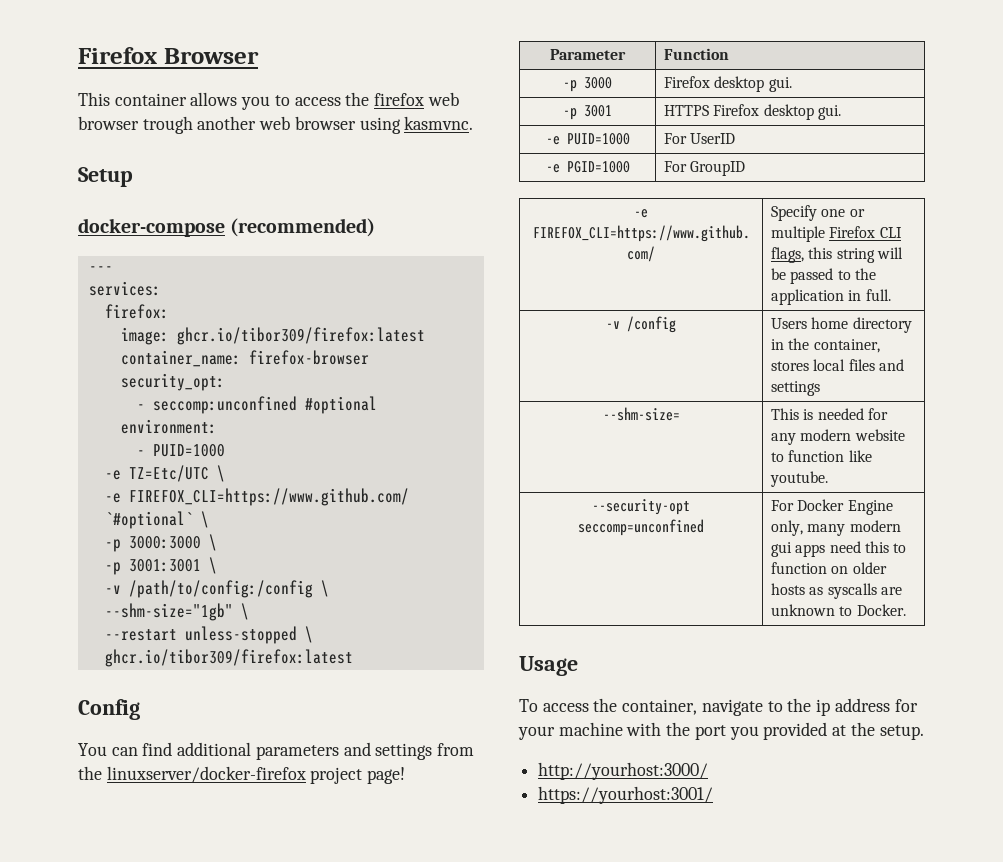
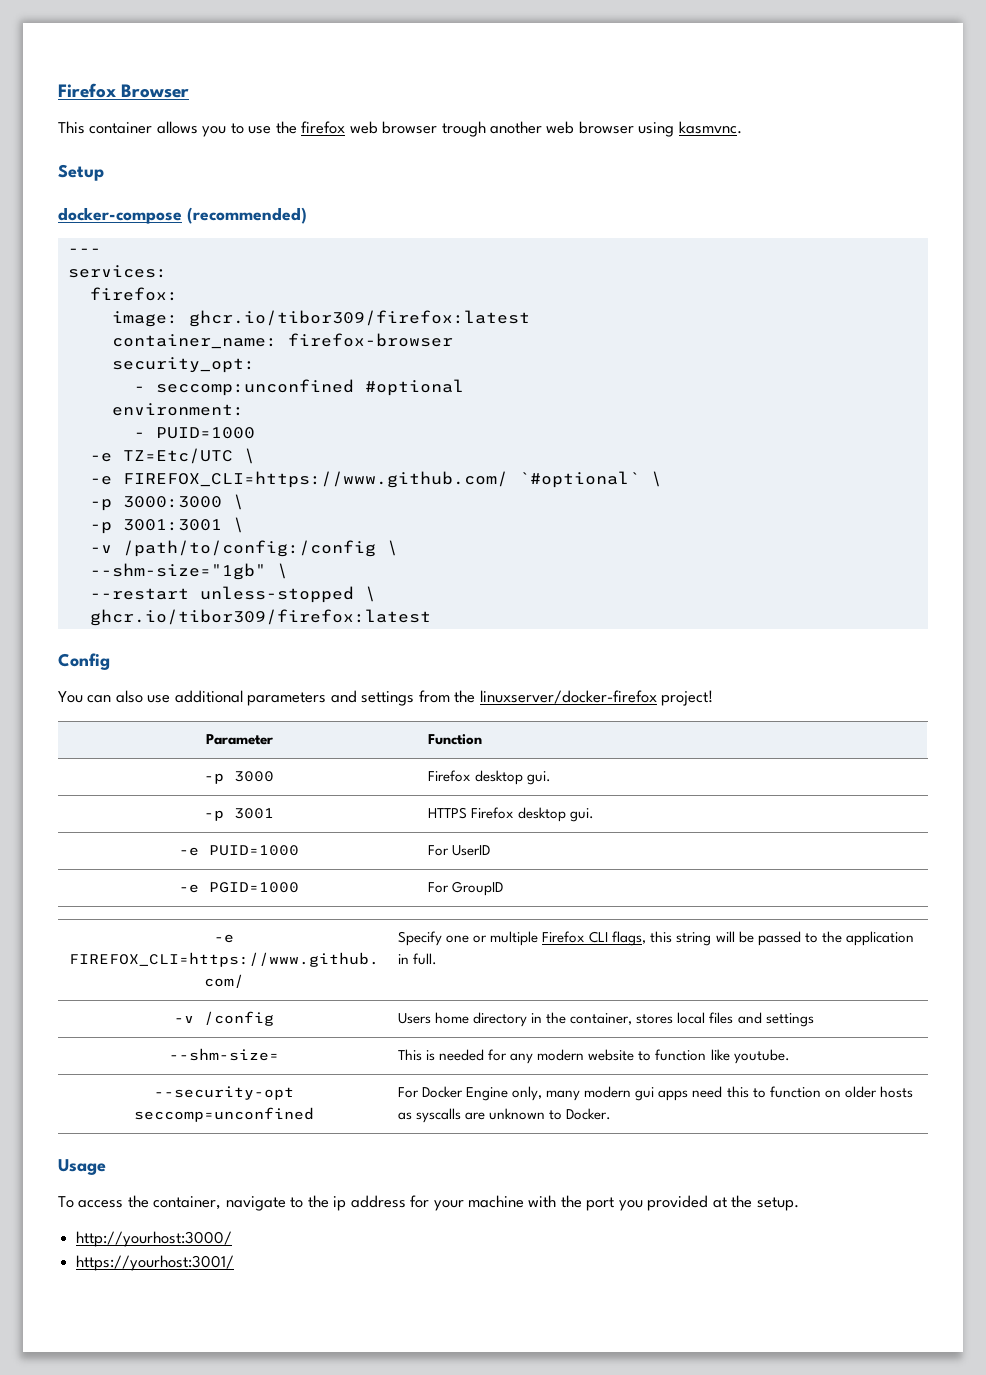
[294,97,341,106] access -> [248,126,272,134] use
[142,742,173,756] find -> [115,690,171,703] also use
[310,767,406,784] project page! -> [661,690,714,706] project!

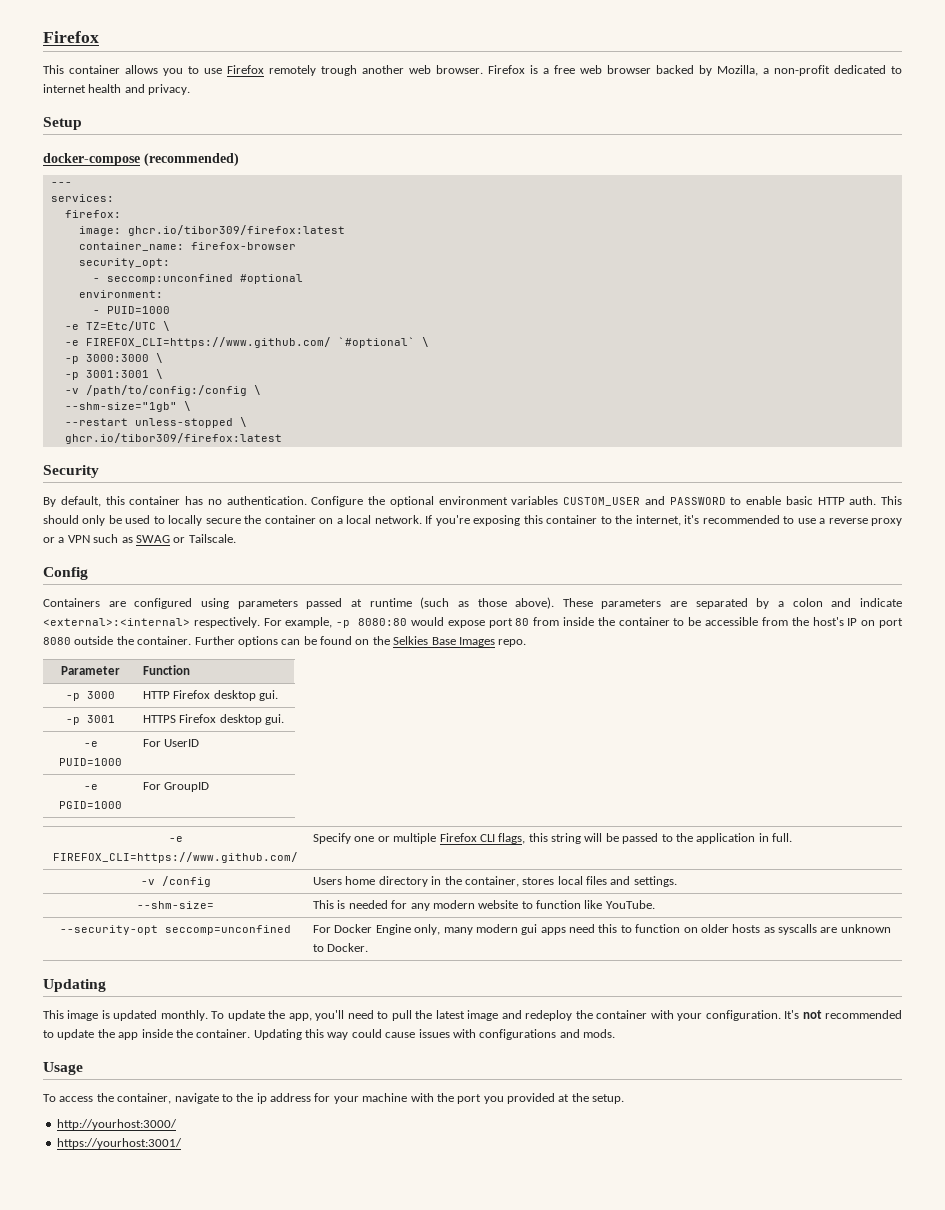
[58,83,190,98] Firefox Browser -> [43,31,99,43] Firefox
[275,121,742,137] the firefox web browser trough another web browser using kasmvnc. -> [227,65,902,76] [43,84,191,95] Firefox remotely trough another web browser. Firefox is a free web browser backed by Mozilla, a non-profit dedicated to internet health and privacy.
[58,653,110,670] [58,690,714,706] Config // You can also use additional parameters and settings from the linuxserver/docker-firefox project! -> [43,465,99,478] [43,496,902,507] [43,515,903,526] [43,534,236,543] [43,567,88,580] [43,597,902,609] [43,617,903,628] [43,636,527,647] Security // By default, this container has no authentication. Configure the optional environment variables CUSTOM_USER and PASSWORD to enable basic HTTP auth. This should only be used to locally secure the container on a local network. If you're exposing this container to the internet, it's recommended to use a reverse proxy or a VPN such as SWAG or Tailscale. // Config // Containers are configured using parameters passed at runtime (such as those above). These parameters are separated by a colon and indicate <external>:<internal> respectively. For example, -p 8080:80 would expose port 80 from inside the container to be accessible from the host's IP on port 8080 outside the container. Further options can be found on the Selkies Base Images repo.
(274, 776) none -> [143,691,171,699] HTTP
[765,1013,814,1027] settings -> [633,876,677,887] settings.
[733,1049,790,1064] youtube. -> [605,900,655,909] YouTube.
(612, 1114) none -> [43,979,106,992] [43,1010,903,1021] [43,1029,615,1040] // Updating // This image is updated monthly. To update the app, you'll need to pull the latest image and redeploy the container with your configuration. It's not recommended to update the app inside the container. Updating this way could cause issues with configurations and mods.

